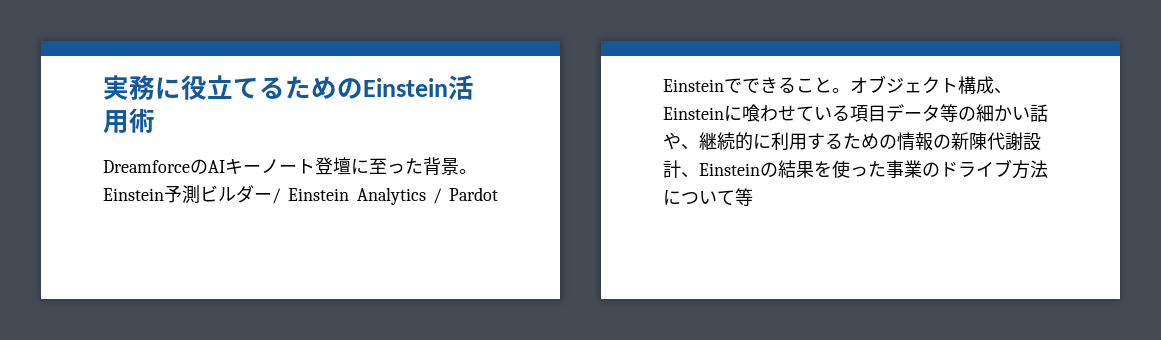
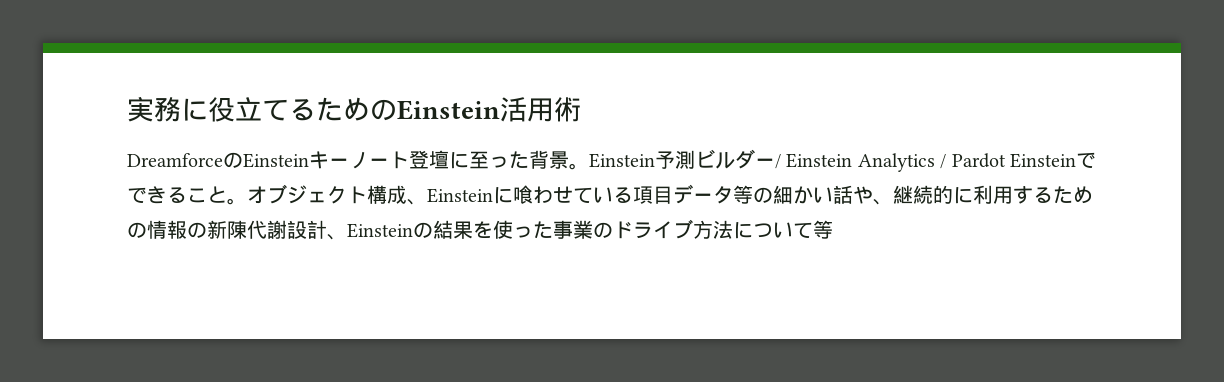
[208,160,225,173] AI -> [243,153,309,168] Einstein

